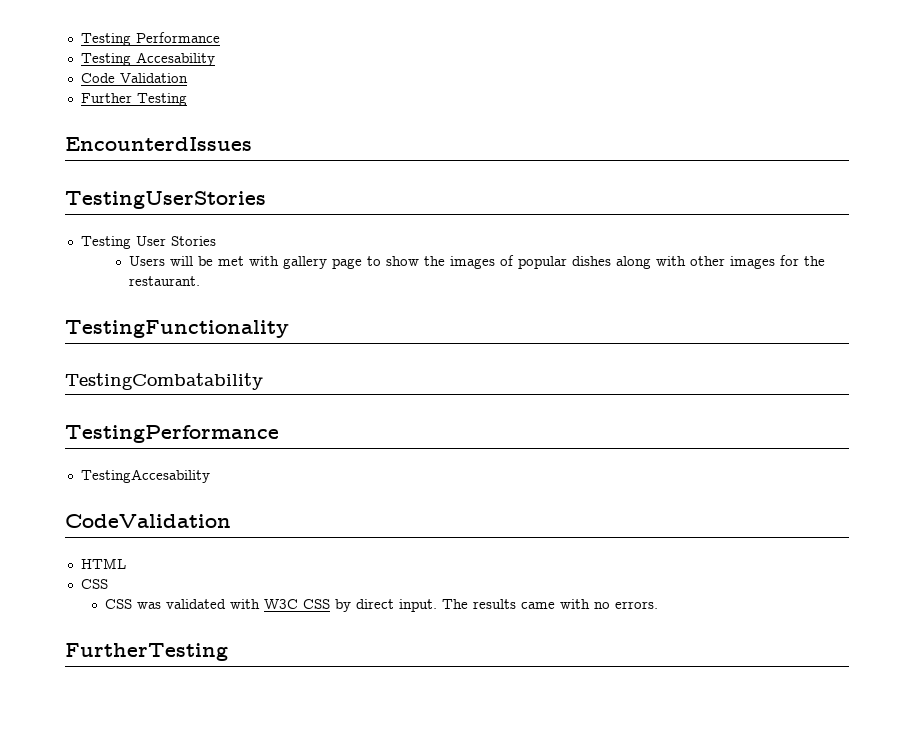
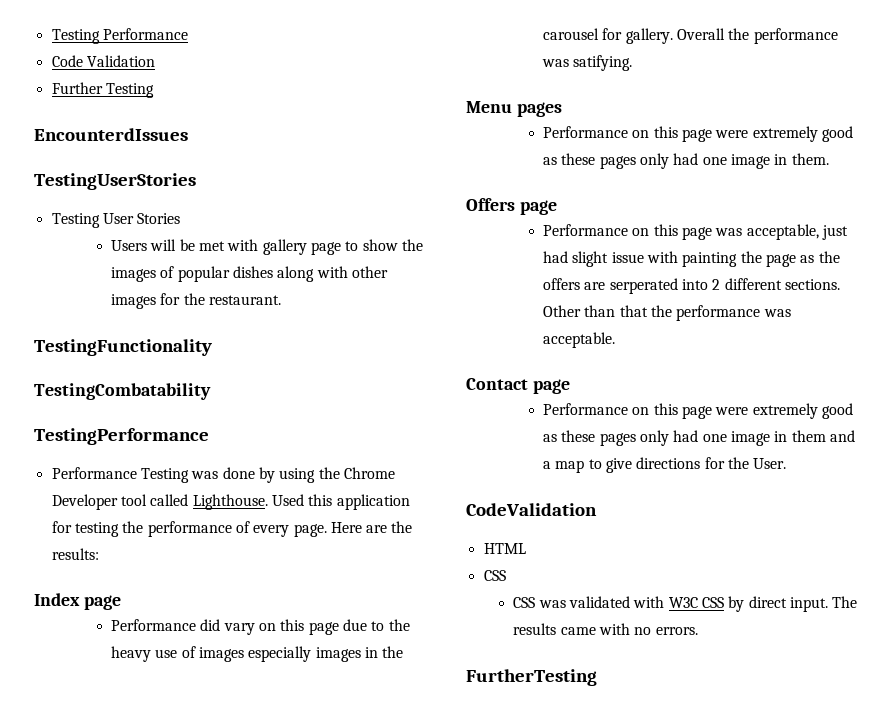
[80,52,215,66] // Testing Accesability -> (188, 34) none
[80,469,210,483] TestingAccesability -> [51,467,395,483] [51,494,410,510] [51,521,413,537] [51,548,99,560] [34,593,121,610] [111,619,410,635] [111,646,404,662] [543,28,838,44] [542,55,633,71] [466,101,562,117] [543,126,854,142] [543,153,829,169] [466,198,557,215] [543,224,849,240] [543,251,840,267] [543,278,841,294] [543,305,791,321] [543,332,616,348] [466,378,570,394] [543,403,854,419] [543,430,855,446] [543,457,787,473] Performance Testing was done by using the Chrome Developer tool called Lighthouse. Used this application for testing the performance of every page. Here are the results: // Index page // Performance did vary on this page due to the heavy use of images especially images in the carousel for gallery. Overall the performance was satifying. // Menu pages // Performance on this page were extremely good as these pages only had one image in them. // Offers page // Performance on this page was acceptable, just had slight issue with painting the page as the offers are serperated into 2 different sections. Other than that the performance was acceptable. // Contact page // Performance on this page were extremely good as these pages only had one image in them and a map to give directions for the User.

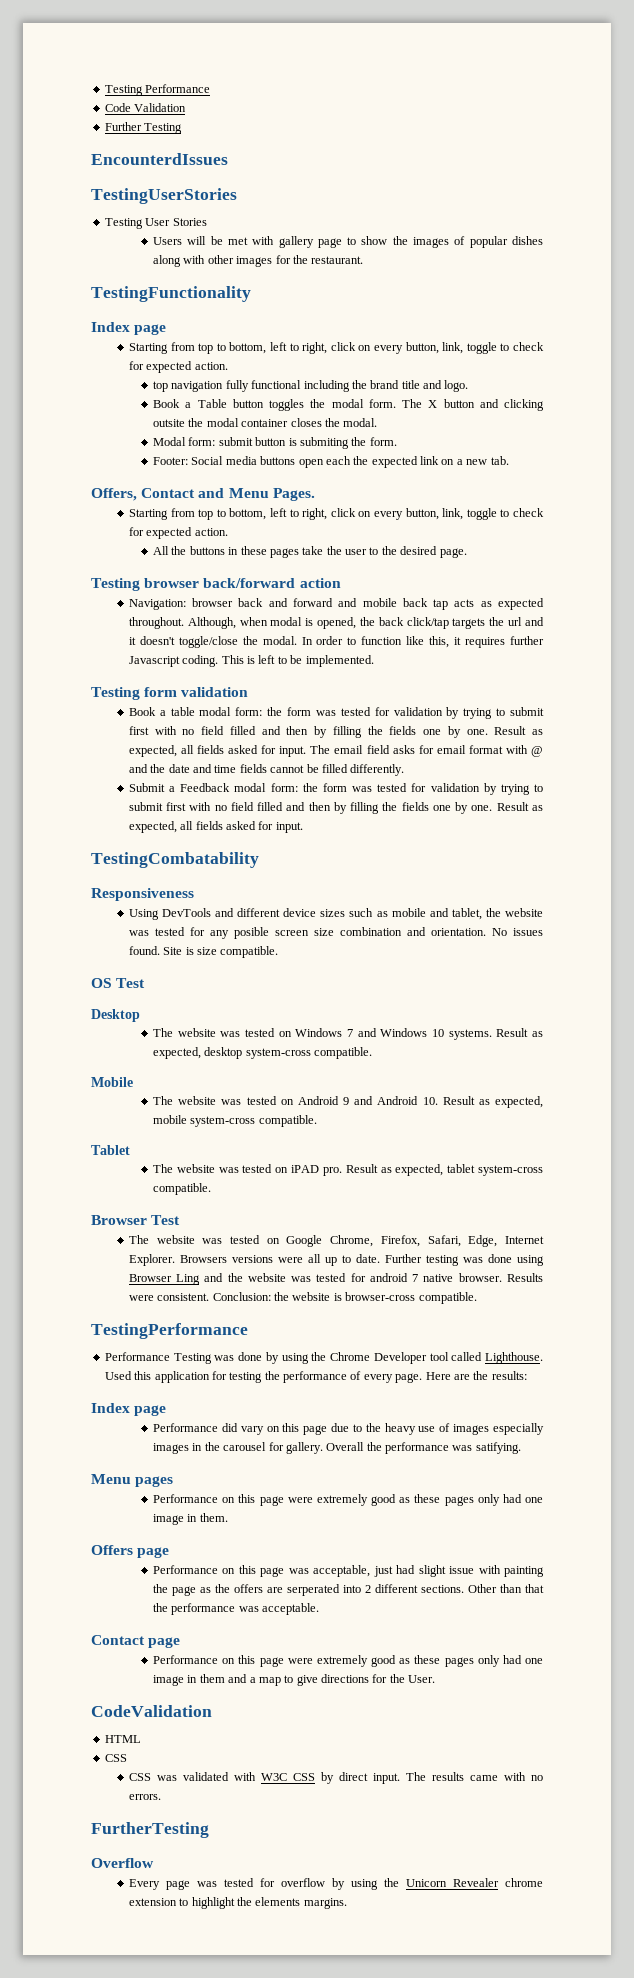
[34,383,211,400] TestingCombatability -> [91,322,167,335] [128,342,544,354] [128,361,228,373] [153,380,469,392] [153,399,544,411] [153,418,378,427] [153,437,397,449] [153,456,509,468] [91,488,315,501] [128,508,544,520] [128,527,228,539] [153,546,467,558] [91,578,341,591] [128,598,544,610] [128,617,545,629] [128,636,544,648] [128,655,374,667] [91,687,249,700] [128,707,545,719] [128,726,543,738] [128,745,543,757] [128,764,405,776] [128,783,544,795] [128,802,543,814] [128,821,303,833] [91,852,259,868] [91,888,194,901] [128,908,543,920] [128,927,543,939] [128,946,279,958] [91,978,146,988] [91,1009,140,1022] [153,1028,543,1040] [153,1047,373,1059] [91,1077,133,1087] [153,1096,543,1108] [153,1115,317,1127] [91,1145,130,1155] [153,1164,543,1176] [153,1183,212,1195] [91,1215,181,1225] [128,1235,544,1247] [128,1254,545,1266] [128,1273,544,1285] [128,1292,477,1304] Index page // Starting from top to bottom, left to right, click on every button, link, toggle to check for expected action. // top navigation fully functional including the brand title and logo. // Book a Table button toggles the modal form. The X button and clicking outsite the modal container closes the modal. // Modal form: submit button is submiting the form. // Footer: Social media buttons open each the expected link on a new tab. // Offers, Contact and Menu Pages. // Starting from top to bottom, left to right, click on every button, link, toggle to check for expected action. // All the buttons in these pages take the user to the desired page. // Testing browser back/forward action // Navigation: browser back and forward and mobile back tap acts as expected throughout. Although, when modal is opened, the back click/tap targets the url and it doesn't toggle/close the modal. In order to function like this, it requires further Javascript coding. This is left to be implemented. // Testing form validation // Book a table modal form: the form was tested for validation by trying to submit first with no field filled and then by filling the fields one by one. Result as expected, all fields asked for input. The email field asks for email format with @ and the date and time fields cannot be filled differently. // Submit a Feedback modal form: the form was tested for validation by trying to submit first with no field filled and then by filling the fields one by one. Result as expected, all fields asked for input. // TestingCombatability // Responsiveness // Using DevTools and different device sizes such as mobile and tablet, the website was tested for any posible screen size combination and orientation. No issues found. Site is size compatible. // OS Test // Desktop // The website was tested on Windows 7 and Windows 10 systems. Result as expected, desktop system-cross compatible. // Mobile // The website was tested on Android 9 and Android 10. Result as expected, mobile system-cross compatible. // Tablet // The website was tested on iPAD pro. Result as expected, tablet system-cross compatible. // Browser Test // The website was tested on Google Chrome, Firefox, Safari, Edge, Internet Explorer. Browsers versions were all up to date. Further testing was done using Browser Ling and the website was tested for android 7 native browser. Results were consistent. Conclusion: the website is browser-cross compatible.
(597, 677) none -> [91,1858,154,1868] [128,1878,543,1890] [128,1897,347,1909] // Overflow // Every page was tested for overflow by using the Unicorn Revealer chrome extension to highlight the elements margins.

